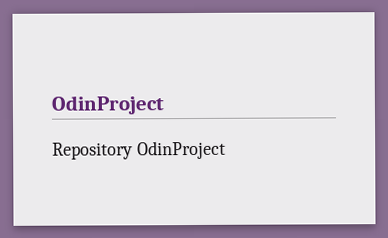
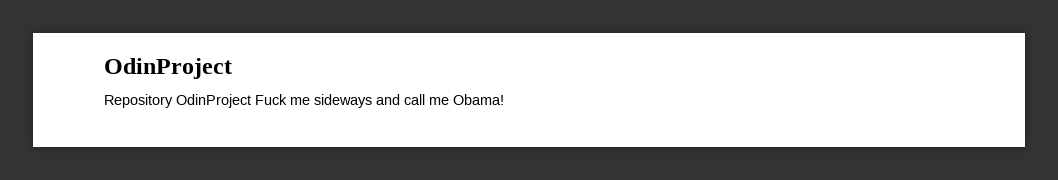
(226, 150) none -> [255,94,504,108] Fuck me sideways and call me Obama!

